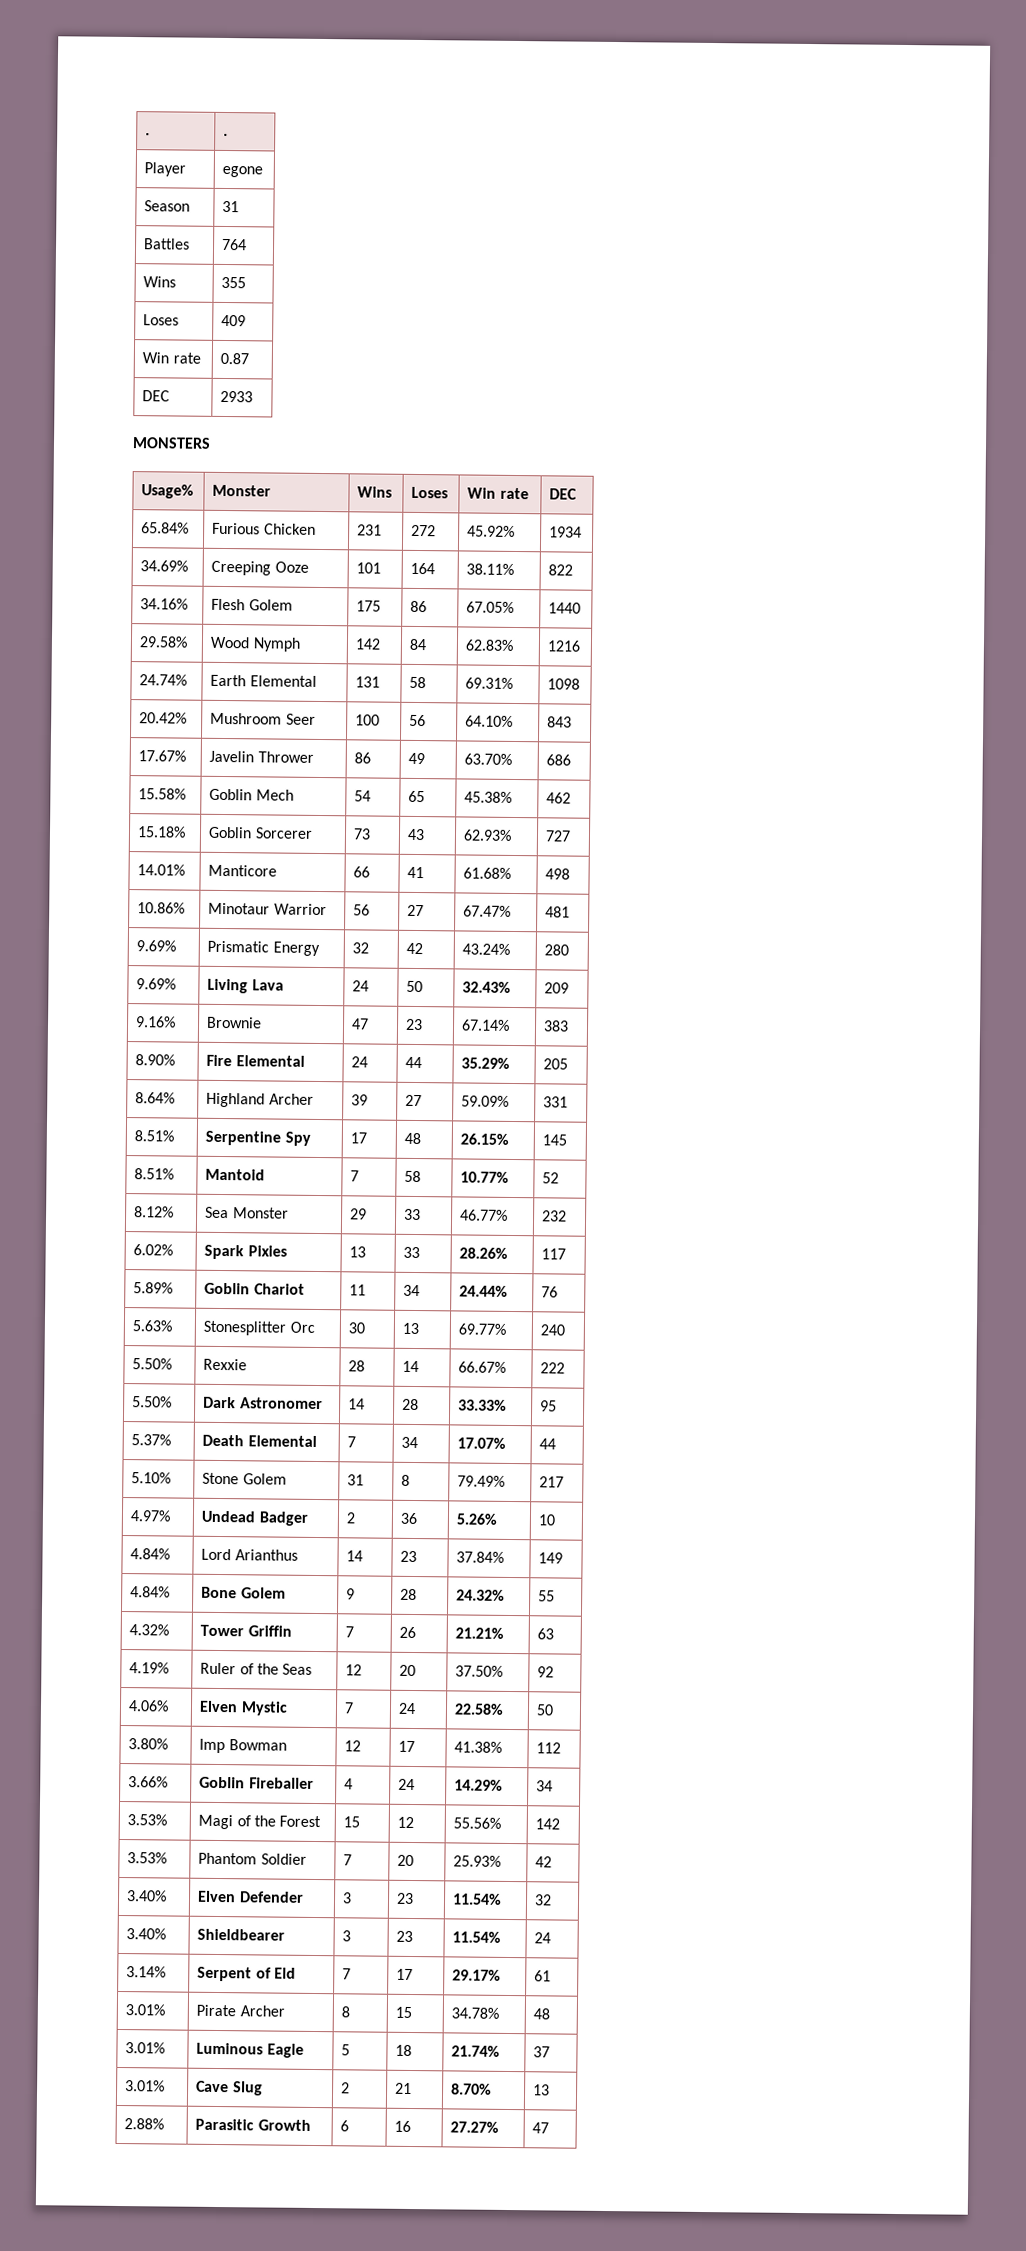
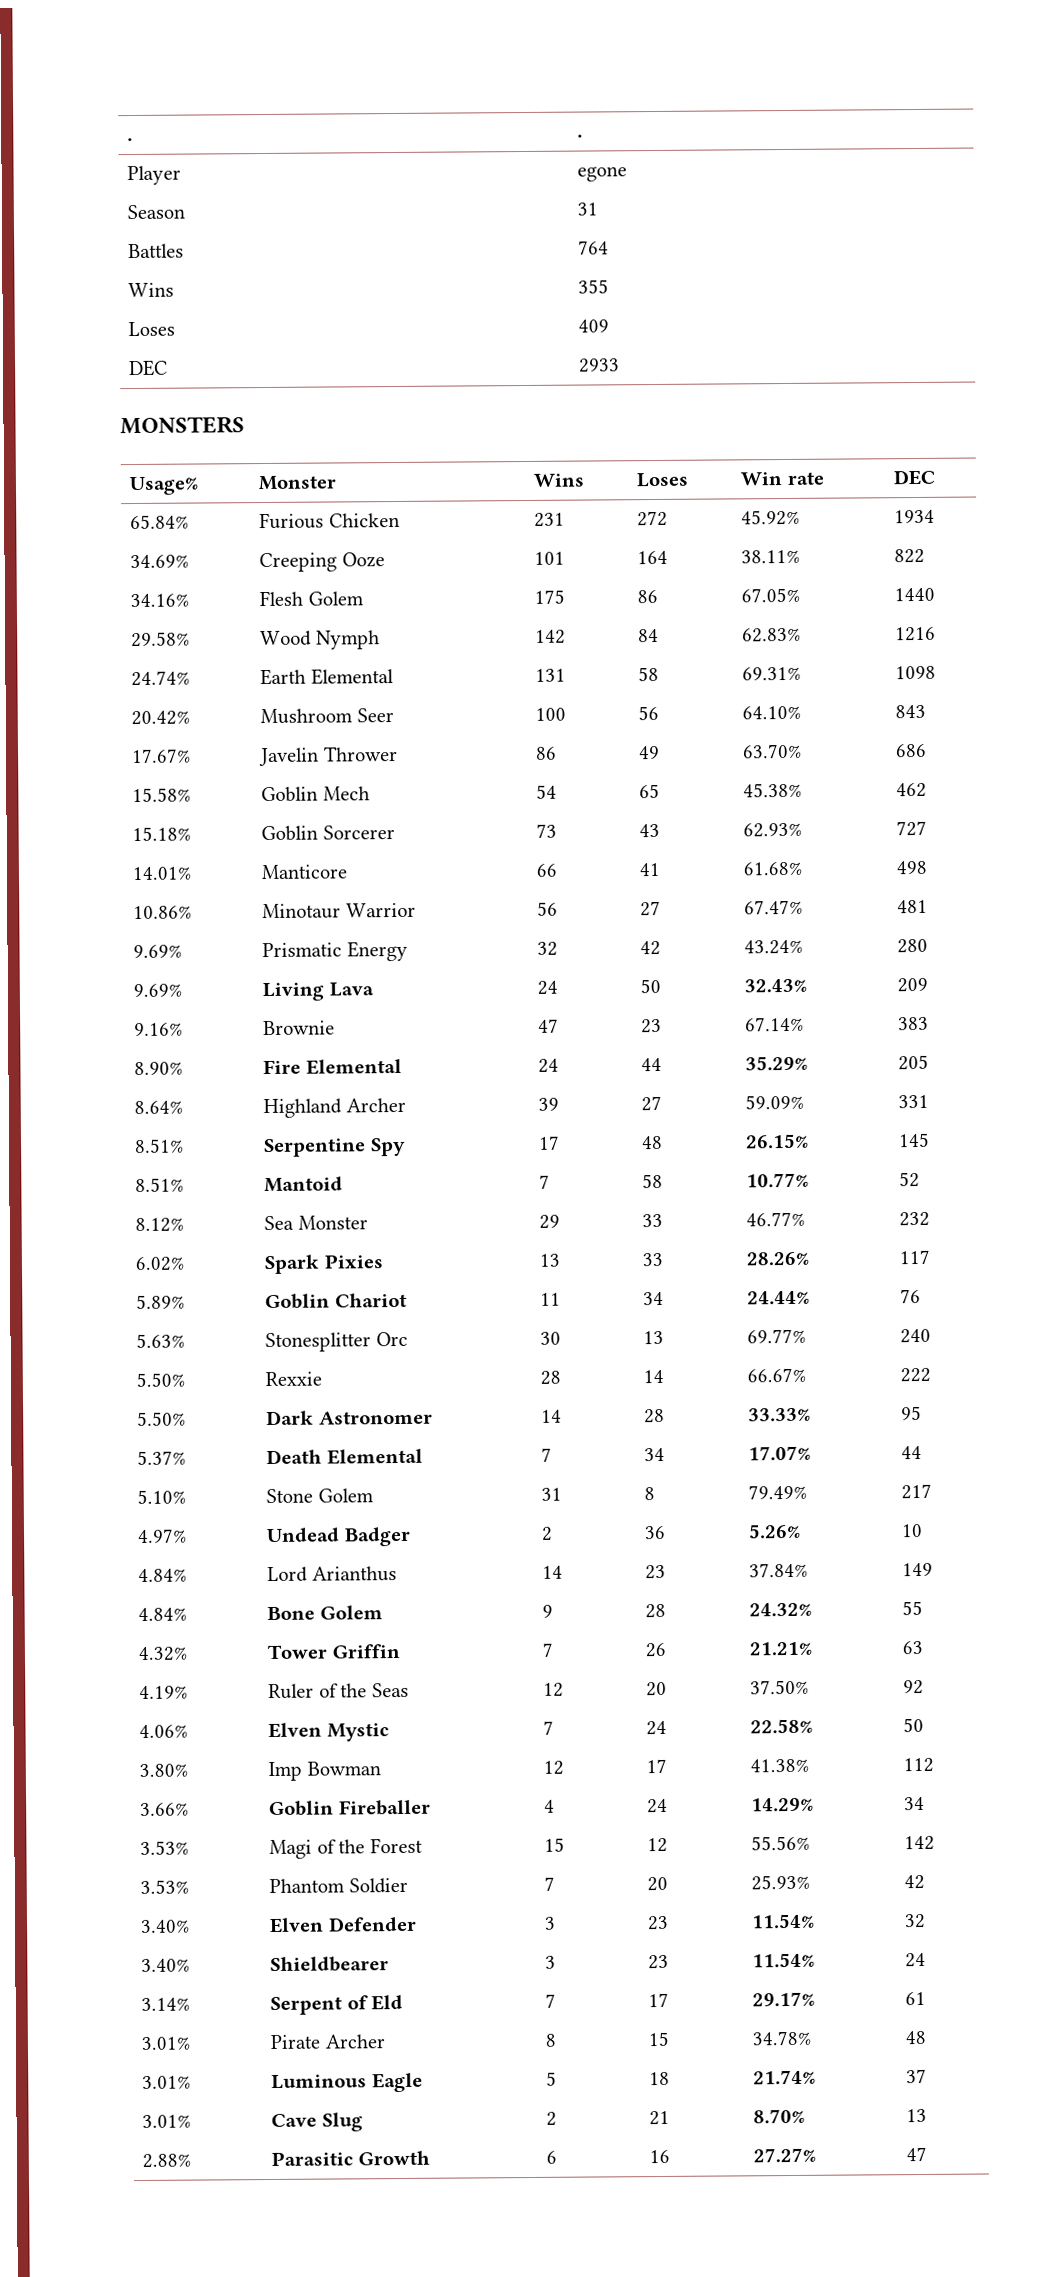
[142,352,201,364] [220,352,250,365] // Win rate | 0.87 -> (610, 326) none

